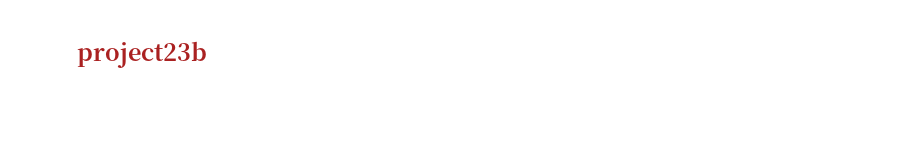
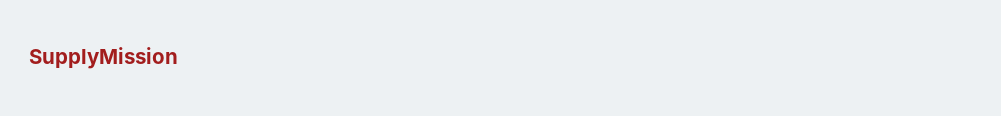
[77,41,207,68] project23b -> [29,47,178,69] SupplyMission

